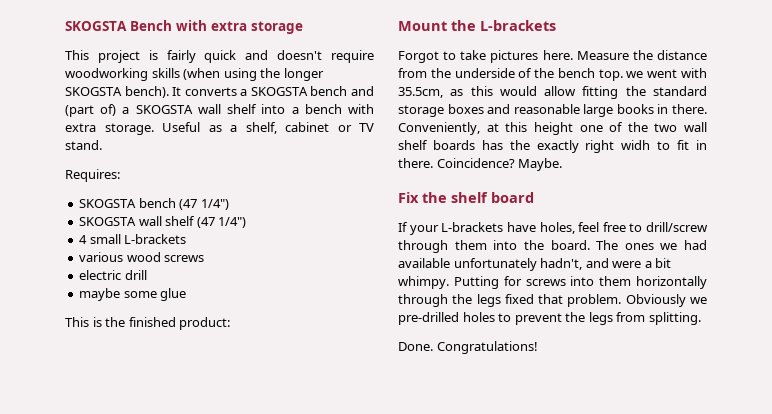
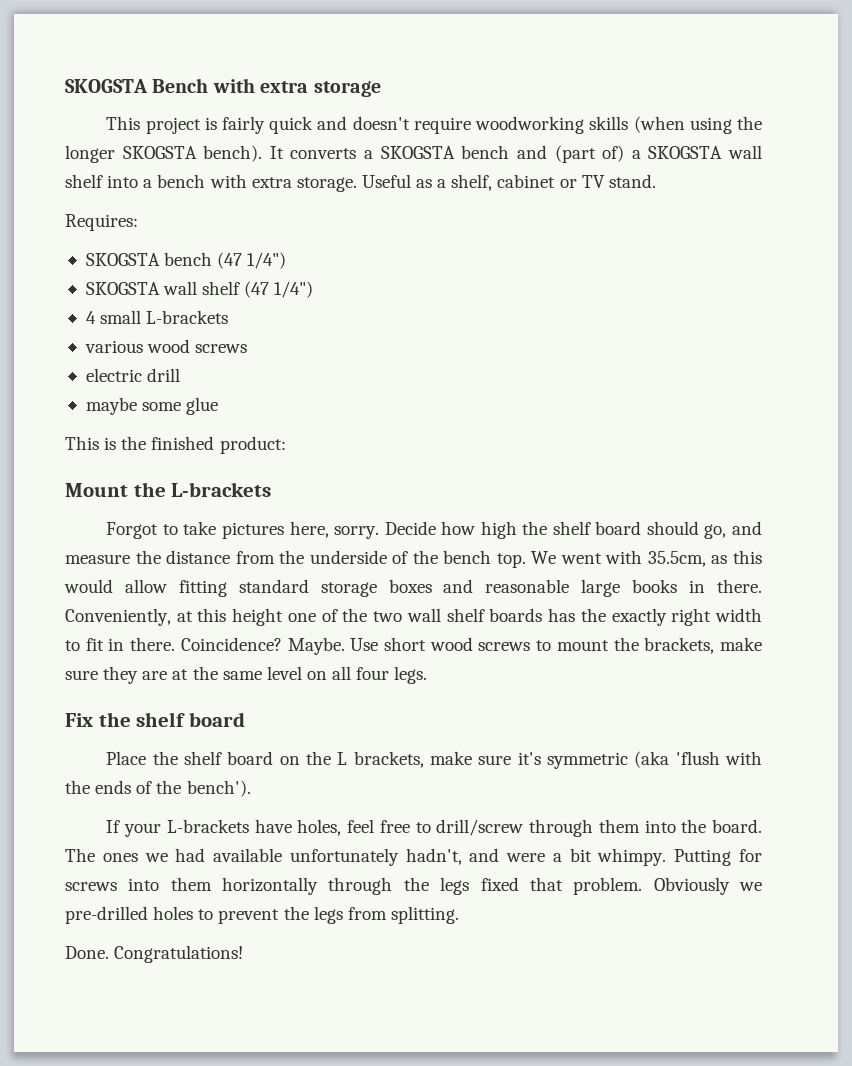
[542,50,629,60] here. Measure -> [289,521,762,539] [65,554,130,564] here, sorry. Decide how high the shelf board should go, and measure
[626,71,644,78] we -> [531,551,557,564] We
[625,86,646,96] the -> (227, 588) none
[621,140,651,150] widh -> [715,608,763,622] width
[398,192,534,203] // Fix the shelf board -> [350,637,762,654] [65,666,428,684] [65,712,246,727] [106,751,762,769] [65,780,251,797] Use short wood screws to mount the brackets, make sure they are at the same level on all four legs. // Fix the shelf board // Place the shelf board on the L brackets, make sure it's symmetric (aka 'flush with the ends of the bench').

